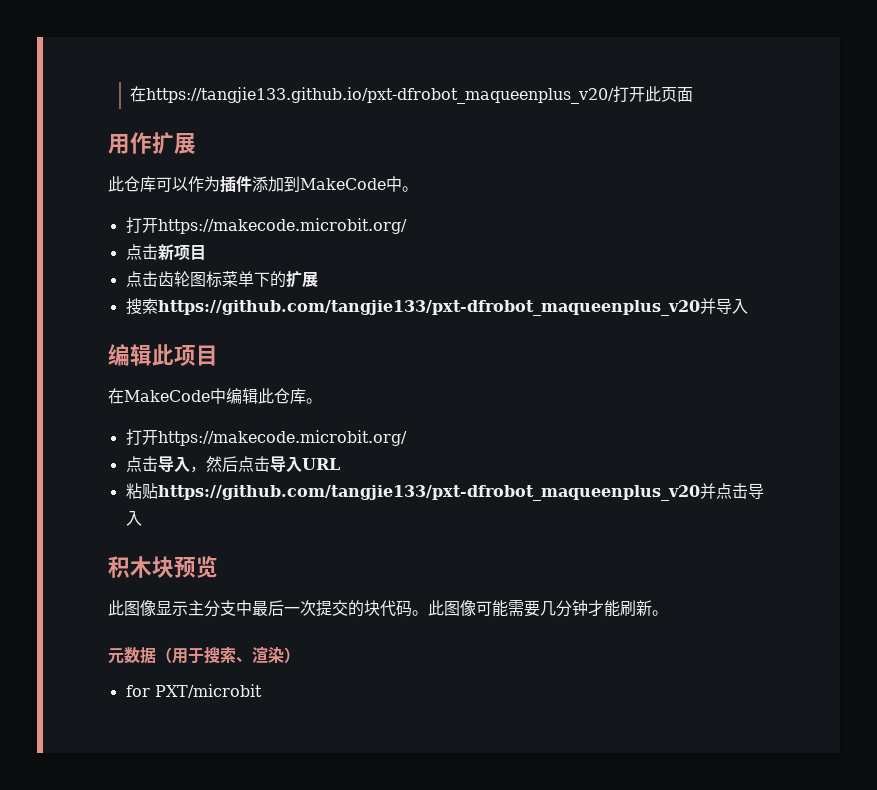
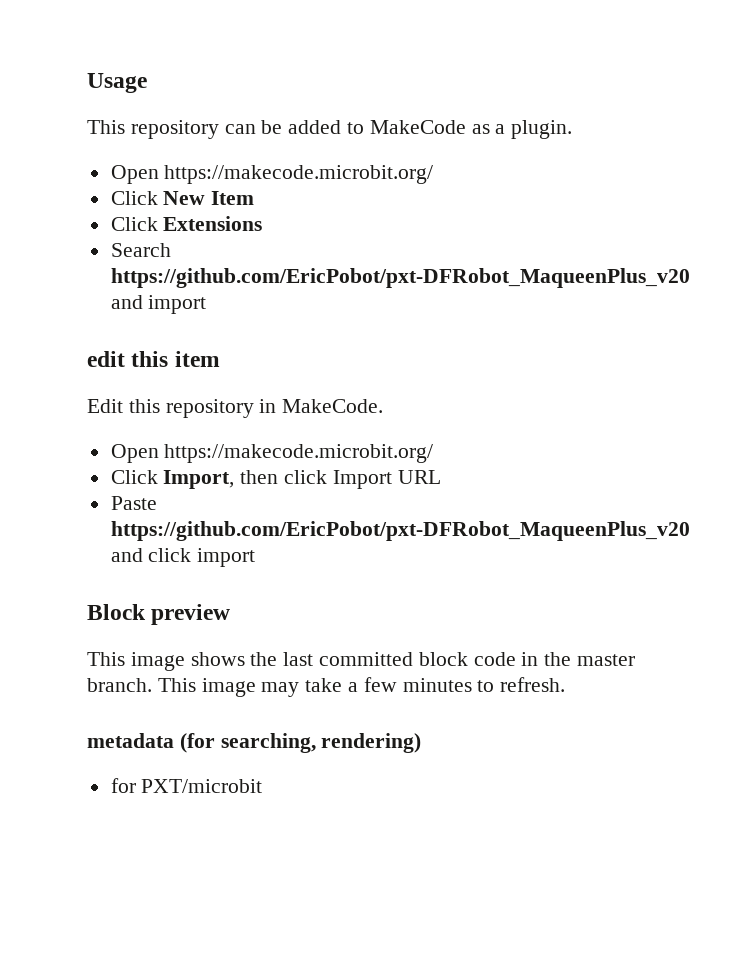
[129,86,693,104] [108,132,196,154] [108,175,418,192] [125,217,407,234] [125,244,206,261] [125,270,318,288] [125,298,748,316] [108,344,218,366] [108,388,322,404] [125,429,407,446] [125,456,340,473] [125,483,764,501] [125,511,142,526] [108,556,218,578] [108,600,668,617] [108,646,300,664] 在https://tangjie133.github.io/pxt-dfrobot_maqueenplus_v20/打开此页面 // 用作扩展 // 此仓库可以作为插件添加到MakeCode中。 // 打开https://makecode.microbit.org/ // 点击新项目 // 点击齿轮图标菜单下的扩展 // 搜索https://github.com/tangjie133/pxt-dfrobot_maqueenplus_v20并导入 // 编辑此项目 // 在MakeCode中编辑此仓库。 // 打开https://makecode.microbit.org/ // 点击导入，然后点击导入URL // 粘贴https://github.com/tangjie133/pxt-dfrobot_maqueenplus_v20并点击导入 // 积木块预览 // 此图像显示主分支中最后一次提交的块代码。此图像可能需要几分钟才能刷新。 // 元数据（用于搜索、渲染） -> [87,73,147,93] [87,120,573,139] [110,165,434,184] [110,191,255,205] [110,216,263,231] [110,243,171,257] [110,268,690,288] [110,295,207,314] [87,351,220,367] [87,399,384,418] [110,444,434,463] [110,470,441,489] [110,496,157,510] [110,521,690,541] [110,548,256,567] [87,604,231,625] [87,652,636,671] [87,677,566,697] [87,733,422,753] Usage // This repository can be added to MakeCode as a plugin. // Open https://makecode.microbit.org/ // Click New Item // Click Extensions // Search https://github.com/EricPobot/pxt-DFRobot_MaqueenPlus_v20 and import // edit this item // Edit this repository in MakeCode. // Open https://makecode.microbit.org/ // Click Import, then click Import URL // Paste https://github.com/EricPobot/pxt-DFRobot_MaqueenPlus_v20 and click import // Block preview // This image shows the last committed block code in the master branch. This image may take a few minutes to refresh. // metadata (for searching, rendering)

